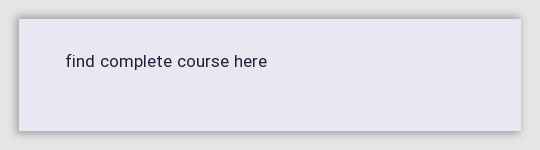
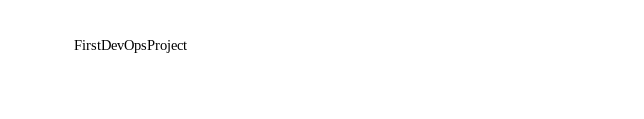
[65,53,267,70] find complete course here -> [74,40,187,53] FirstDevOpsProject

